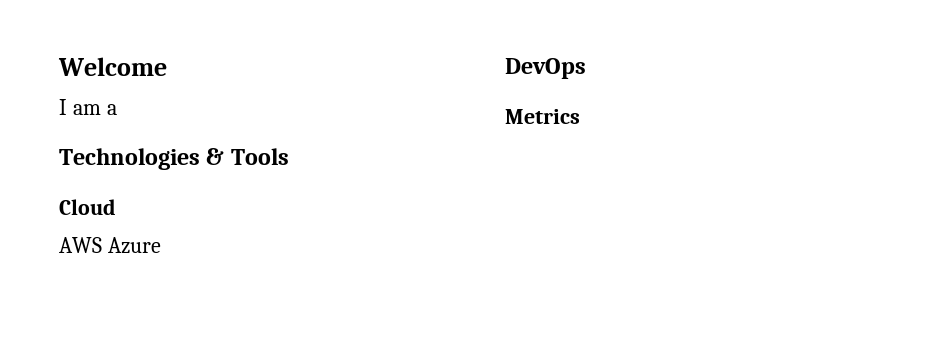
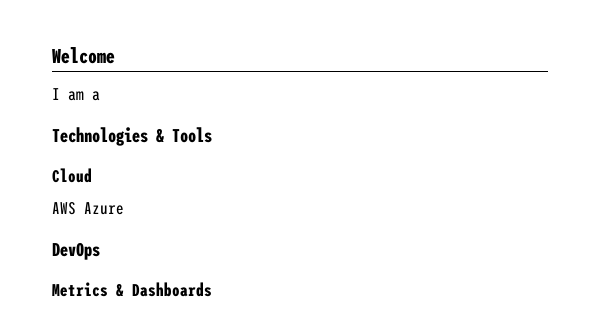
(580, 116) none -> [116,282,212,297] & Dashboards

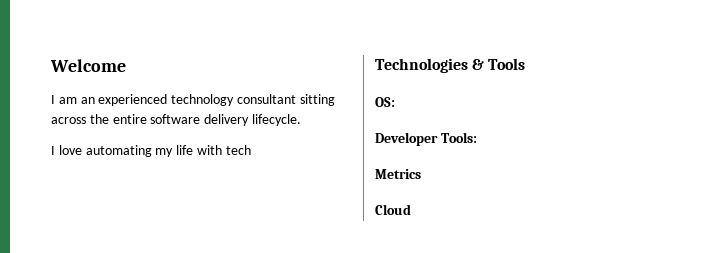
[92,91,100,101] a -> [80,94,335,106] [51,114,301,126] [51,145,251,157] an experienced technology consultant sitting across the entire software delivery lifecycle. // I love automating my life with tech
[52,168,92,183] [52,202,124,215] [52,242,100,260] Cloud // AWS Azure // DevOps -> [375,97,395,107] [375,132,477,146] OS: // Developer Tools:
[116,282,212,297] & Dashboards -> [375,204,411,215] // Cloud

